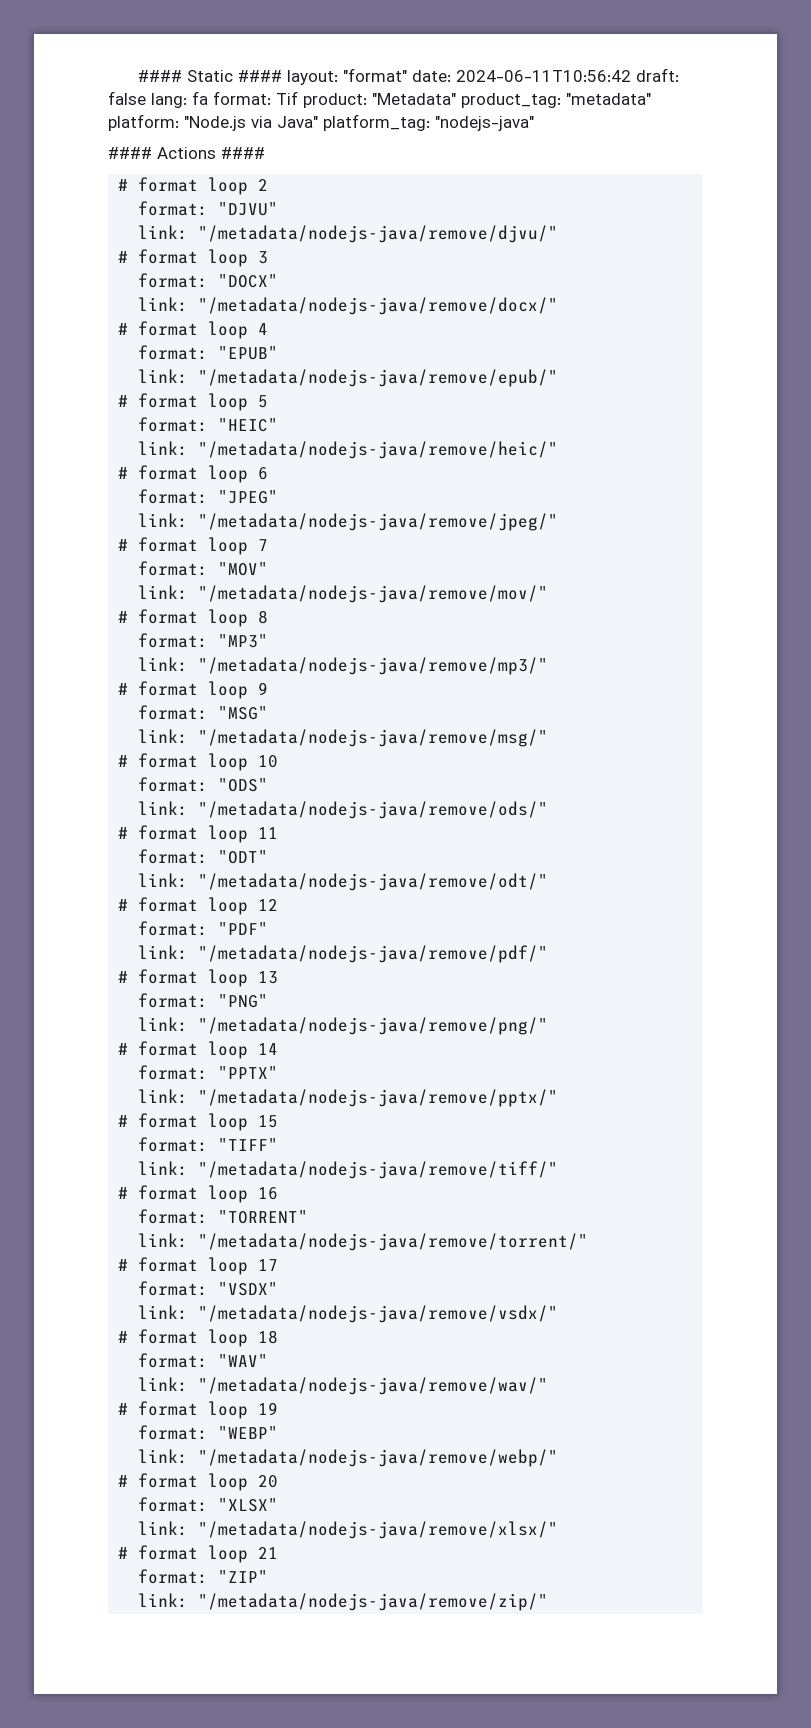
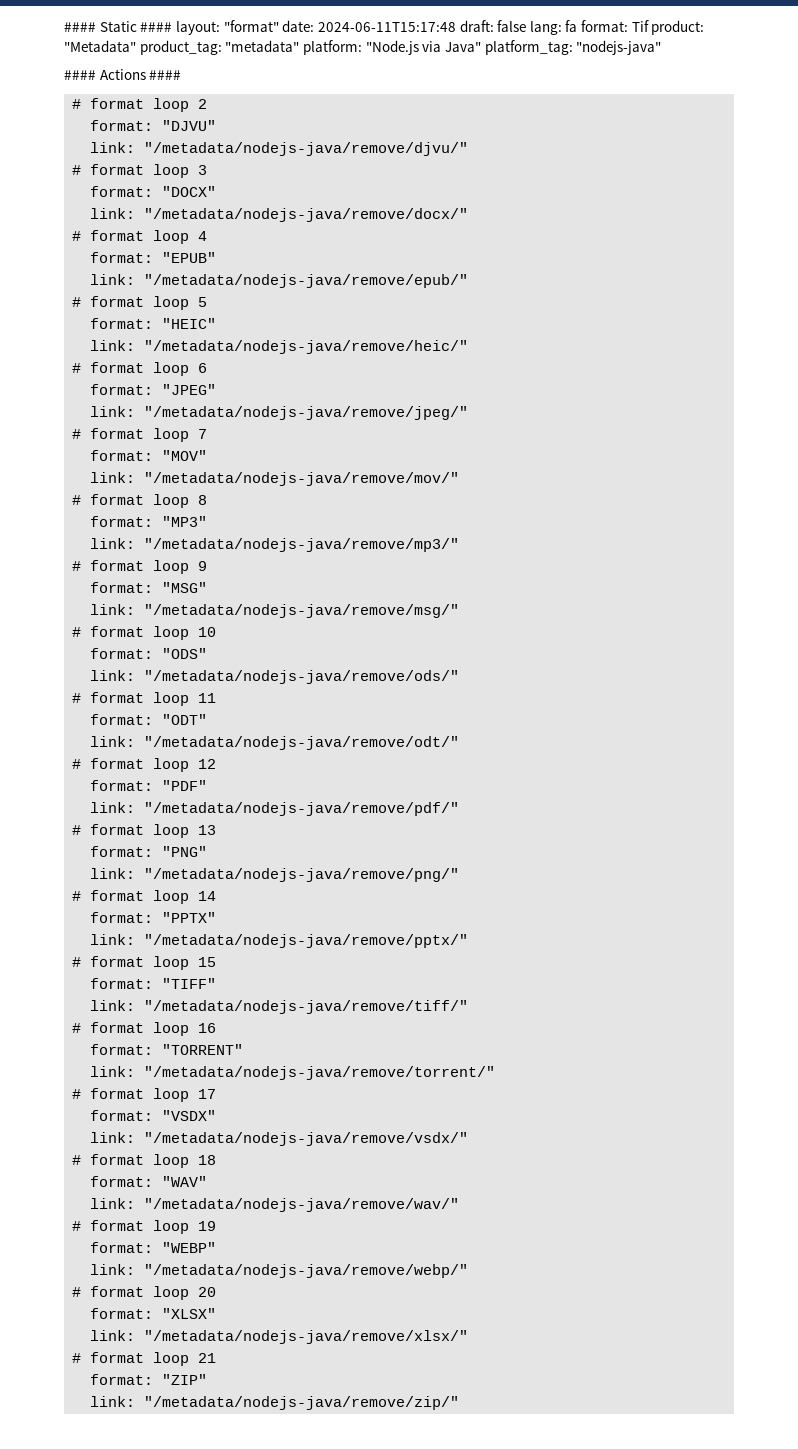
[456,70,632,82] 2024-06-11T10:56:42 -> [317,22,456,32] 2024-06-11T15:17:48

